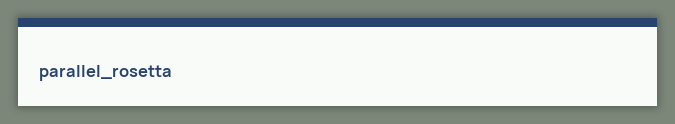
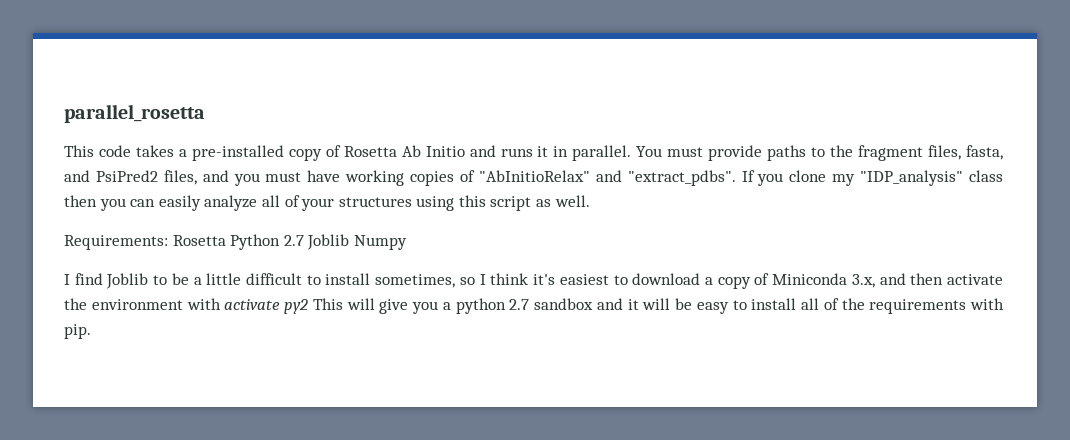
(172, 73) none -> [64,145,1003,161] [64,170,1004,186] [64,195,590,211] [64,234,407,250] [64,273,1004,289] [64,298,1004,314] [64,324,91,339] // This code takes a pre-installed copy of Rosetta Ab Initio and runs it in parallel. You must provide paths to the fragment files, fasta, and PsiPred2 files, and you must have working copies of "AbInitioRelax" and "extract_pdbs". If you clone my "IDP_analysis" class then you can easily analyze all of your structures using this script as well. // Requirements: Rosetta Python 2.7 Joblib Numpy // I find Joblib to be a little difficult to install sometimes, so I think it's easiest to download a copy of Miniconda 3.x, and then activate the environment with activate py2 This will give you a python 2.7 sandbox and it will be easy to install all of the requirements with pip.

